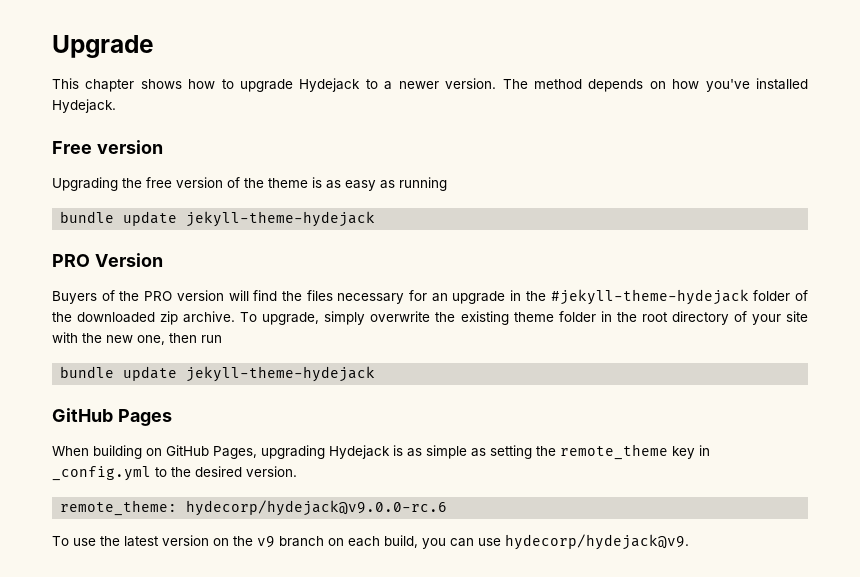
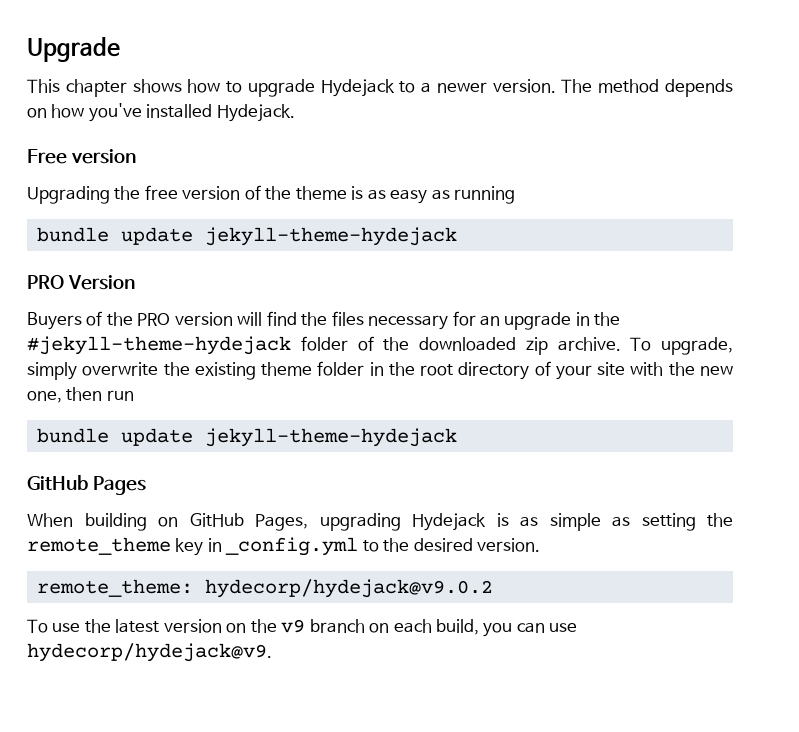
[186,500,448,516] hydecorp/hydejack@v9.0.0-rc.6 -> [204,579,493,598] hydecorp/hydejack@v9.0.2

